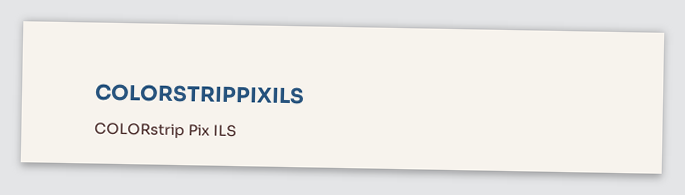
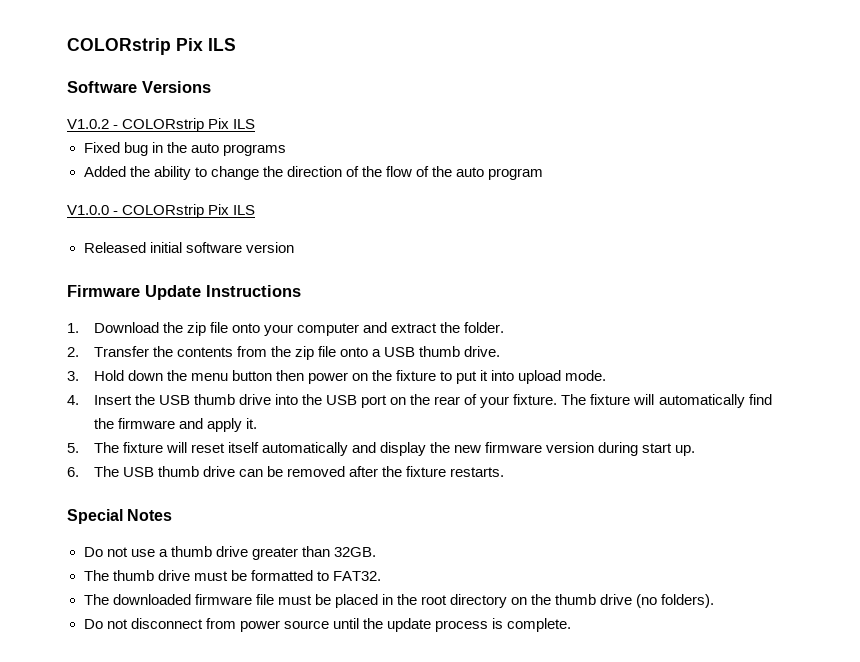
[94,83,305,105] [94,122,237,139] COLORSTRIPPIXILS // COLORstrip Pix ILS -> [67,38,236,55] [67,81,211,93] [67,118,256,132] [83,142,286,156] [83,166,544,180] [67,204,256,218] [83,242,294,253] [67,285,301,300] [67,322,505,336] [67,346,501,360] [67,370,607,384] [67,394,772,408] [93,418,257,432] [67,442,696,456] [67,466,505,477] [67,509,173,524] [83,546,376,560] [83,570,381,581] [83,594,715,608] [83,618,572,632] COLORstrip Pix ILS // Software Versions // V1.0.2 - COLORstrip Pix ILS // Fixed bug in the auto programs // Added the ability to change the direction of the flow of the auto program // V1.0.0 - COLORstrip Pix ILS // Released initial software version // Firmware Update Instructions // 1. Download the zip file onto your computer and extract the folder. // 2. Transfer the contents from the zip file onto a USB thumb drive. // 3. Hold down the menu button then power on the fixture to put it into upload mode. // 4. Insert the USB thumb drive into the USB port on the rear of your fixture. The fixture will automatically find the firmware and apply it. // 5. The fixture will reset itself automatically and display the new firmware version during start up. // 6. The USB thumb drive can be removed after the fixture restarts. // Special Notes // Do not use a thumb drive greater than 32GB. // The thumb drive must be formatted to FAT32. // The downloaded firmware file must be placed in the root directory on the thumb drive (no folders). // Do not disconnect from power source until the update process is complete.

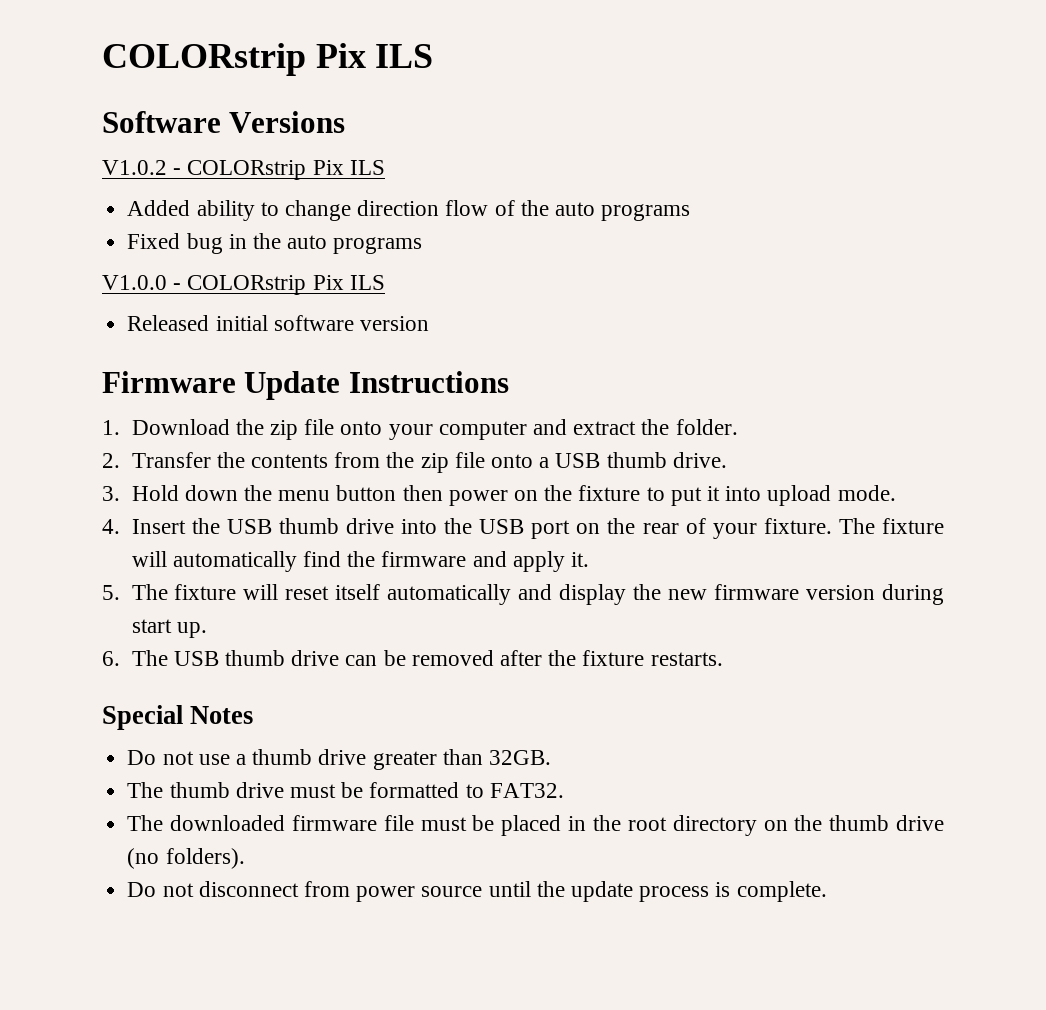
(256, 124) none -> [127,200,691,221] // Added ability to change direction flow of the auto programs
[83,166,544,180] // Added the ability to change the direction of the flow of the auto program -> (423, 245) none

